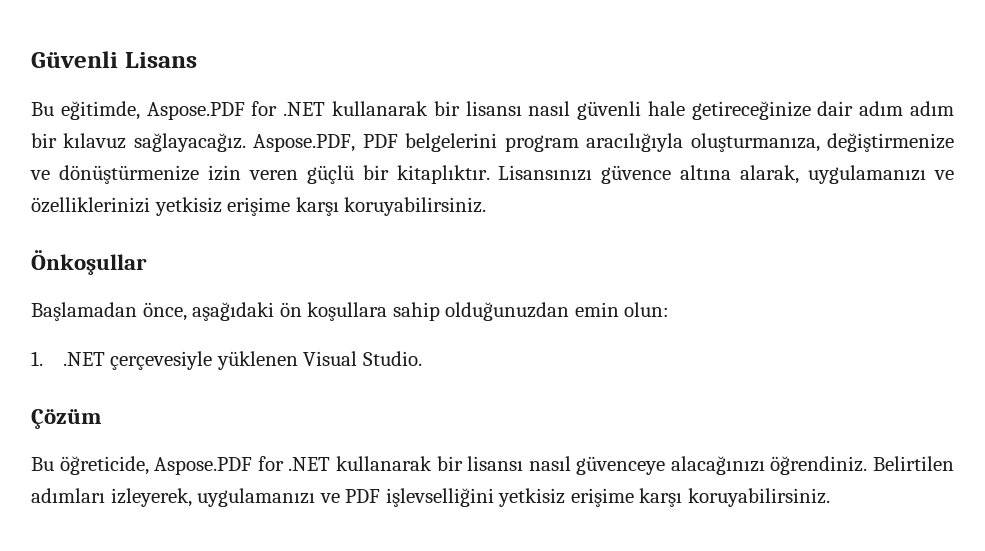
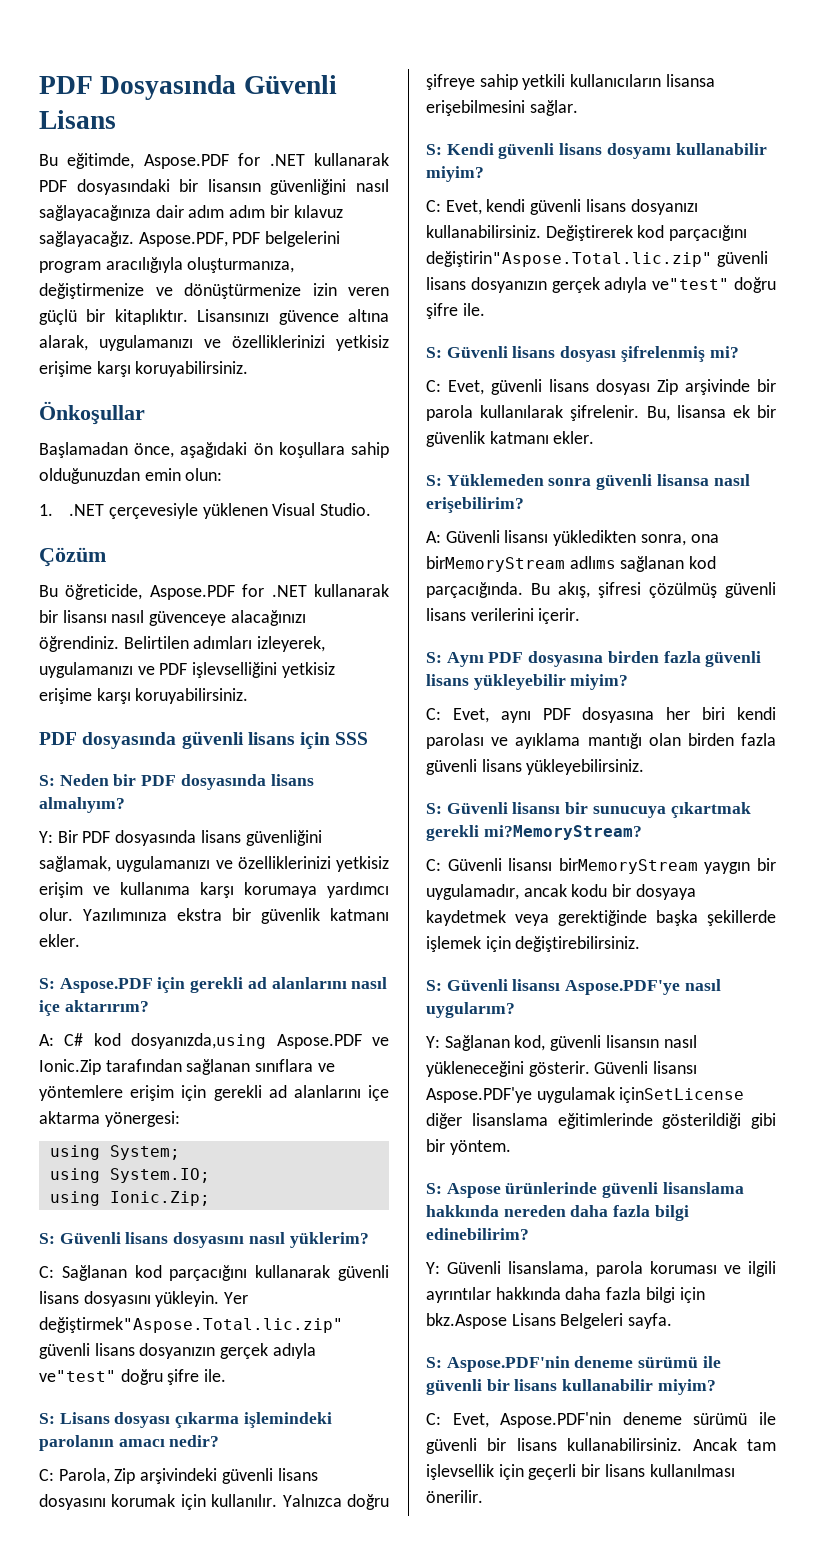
(31, 59) none -> [39,75,237,100] PDF Dosyasında
[433,101,811,120] bir lisansı nasıl güvenli hale getireceğinize -> [39,179,389,195] [39,205,151,221] PDF dosyasındaki bir lisansın güvenliğini nasıl sağlayacağınıza
(830, 497) none -> [39,731,369,749] [39,774,314,790] [39,797,125,813] [39,830,322,846] [39,856,389,872] [39,882,389,898] [39,908,389,924] [39,934,80,947] [39,977,388,993] [39,1000,149,1016] [39,1033,389,1049] [39,1059,335,1075] [39,1085,389,1101] [39,1111,180,1127] [49,1145,180,1160] [49,1168,210,1183] [49,1191,210,1206] [39,1232,369,1248] [39,1265,390,1281] [39,1291,249,1307] [39,1317,343,1333] [39,1343,316,1359] [39,1369,227,1385] [39,1412,332,1428] [39,1435,220,1451] [39,1468,318,1484] [39,1494,389,1510] [426,74,715,90] [426,100,578,116] [426,143,767,159] [426,166,484,182] [426,199,698,215] [426,225,748,241] [426,251,768,267] [426,277,776,293] [426,303,485,319] [426,346,739,362] [426,379,776,395] [426,405,776,421] [426,431,595,447] [426,474,750,490] [426,497,524,513] [426,530,719,546] [426,556,717,572] [426,582,776,598] [426,608,581,624] [426,651,762,667] [426,674,629,690] [426,707,776,723] [426,733,776,749] [426,759,645,775] [426,802,751,818] [426,825,642,841] [426,858,776,874] [426,884,696,900] [426,910,776,926] [426,936,641,952] [426,979,721,995] [426,1002,515,1018] [426,1035,697,1051] [426,1061,698,1077] [426,1087,745,1103] [426,1113,776,1129] [426,1139,511,1155] [426,1182,744,1198] [426,1205,689,1221] [426,1228,529,1240] [426,1261,776,1277] [426,1287,705,1303] [426,1313,673,1329] [426,1356,721,1372] [426,1379,716,1395] [426,1412,776,1428] [426,1438,776,1454] [426,1464,735,1480] [426,1490,483,1503] // PDF dosyasında güvenli lisans için SSS // S: Neden bir PDF dosyasında lisans almalıyım? // Y: Bir PDF dosyasında lisans güvenliğini sağlamak, uygulamanızı ve özelliklerinizi yetkisiz erişim ve kullanıma karşı korumaya yardımcı olur. Yazılımınıza ekstra bir güvenlik katmanı ekler. // S: Aspose.PDF için gerekli ad alanlarını nasıl içe aktarırım? // A: C# kod dosyanızda,using Aspose.PDF ve Ionic.Zip tarafından sağlanan sınıflara ve yöntemlere erişim için gerekli ad alanlarını içe aktarma yönergesi: // using System; // using System.IO; // using Ionic.Zip; // S: Güvenli lisans dosyasını nasıl yüklerim? // C: Sağlanan kod parçacığını kullanarak güvenli lisans dosyasını yükleyin. Yer değiştirmek"Aspose.Total.lic.zip" güvenli lisans dosyanızın gerçek adıyla ve"test" doğru şifre ile. // S: Lisans dosyası çıkarma işlemindeki parolanın amacı nedir? // C: Parola, Zip arşivindeki güvenli lisans dosyasını korumak için kullanılır. Yalnızca doğru şifreye sahip yetkili kullanıcıların lisansa erişebilmesini sağlar. // S: Kendi güvenli lisans dosyamı kullanabilir miyim? // C: Evet, kendi güvenli lisans dosyanızı kullanabilirsiniz. Değiştirerek kod parçacığını değiştirin"Aspose.Total.lic.zip" güvenli lisans dosyanızın gerçek adıyla ve"test" doğru şifre ile. // S: Güvenli lisans dosyası şifrelenmiş mi? // C: Evet, güvenli lisans dosyası Zip arşivinde bir parola kullanılarak şifrelenir. Bu, lisansa ek bir güvenlik katmanı ekler. // S: Yüklemeden sonra güvenli lisansa nasıl erişebilirim? // A: Güvenli lisansı yükledikten sonra, ona birMemoryStream adlıms sağlanan kod parçacığında. Bu akış, şifresi çözülmüş güvenli lisans verilerini içerir. // S: Aynı PDF dosyasına birden fazla güvenli lisans yükleyebilir miyim? // C: Evet, aynı PDF dosyasına her biri kendi parolası ve ayıklama mantığı olan birden fazla güvenli lisans yükleyebilirsiniz. // S: Güvenli lisansı bir sunucuya çıkartmak gerekli mi?MemoryStream? // C: Güvenli lisansı birMemoryStream yaygın bir uygulamadır, ancak kodu bir dosyaya kaydetmek veya gerektiğinde başka şekillerde işlemek için değiştirebilirsiniz. // S: Güvenli lisansı Aspose.PDF'ye nasıl uygularım? // Y: Sağlanan kod, güvenli lisansın nasıl yükleneceğini gösterir. Güvenli lisansı Aspose.PDF'ye uygulamak içinSetLicense diğer lisanslama eğitimlerinde gösterildiği gibi bir yöntem. // S: Aspose ürünlerinde güvenli lisanslama hakkında nereden daha fazla bilgi edinebilirim? // Y: Güvenli lisanslama, parola koruması ve ilgili ayrıntılar hakkında daha fazla bilgi için bkz.Aspose Lisans Belgeleri sayfa. // S: Aspose.PDF'nin deneme sürümü ile güvenli bir lisans kullanabilir miyim? // C: Evet, Aspose.PDF'nin deneme sürümü ile güvenli bir lisans kullanabilirsiniz. Ancak tam işlevsellik için geçerli bir lisans kullanılması önerilir.

